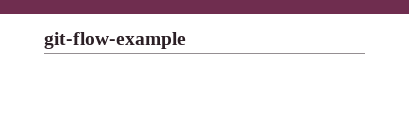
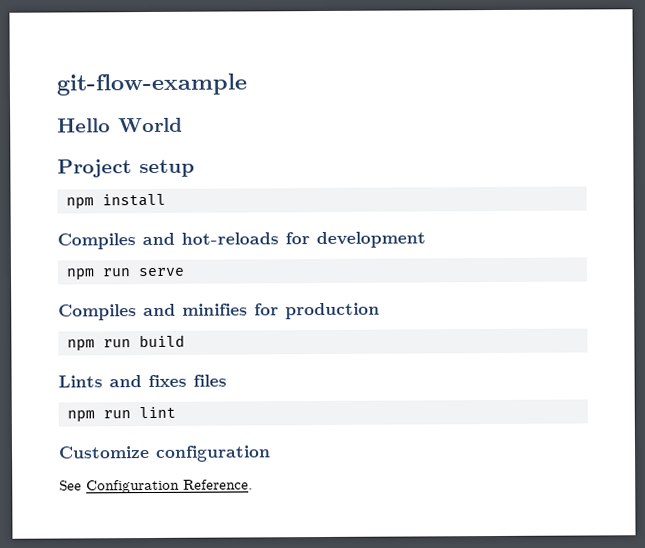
(186, 40) none -> [57,117,183,133] [57,159,195,178] [65,193,166,209] [57,231,426,250] [65,267,185,280] [58,302,380,321] [66,334,185,351] [58,374,227,388] [66,406,176,422] [58,445,271,462] [59,479,253,494] // Hello World // Project setup // npm install // Compiles and hot-reloads for development // npm run serve // Compiles and minifies for production // npm run build // Lints and fixes files // npm run lint // Customize configuration // See Configuration Reference.

